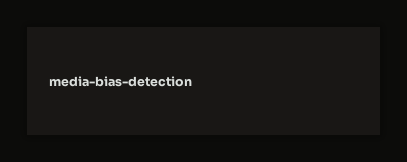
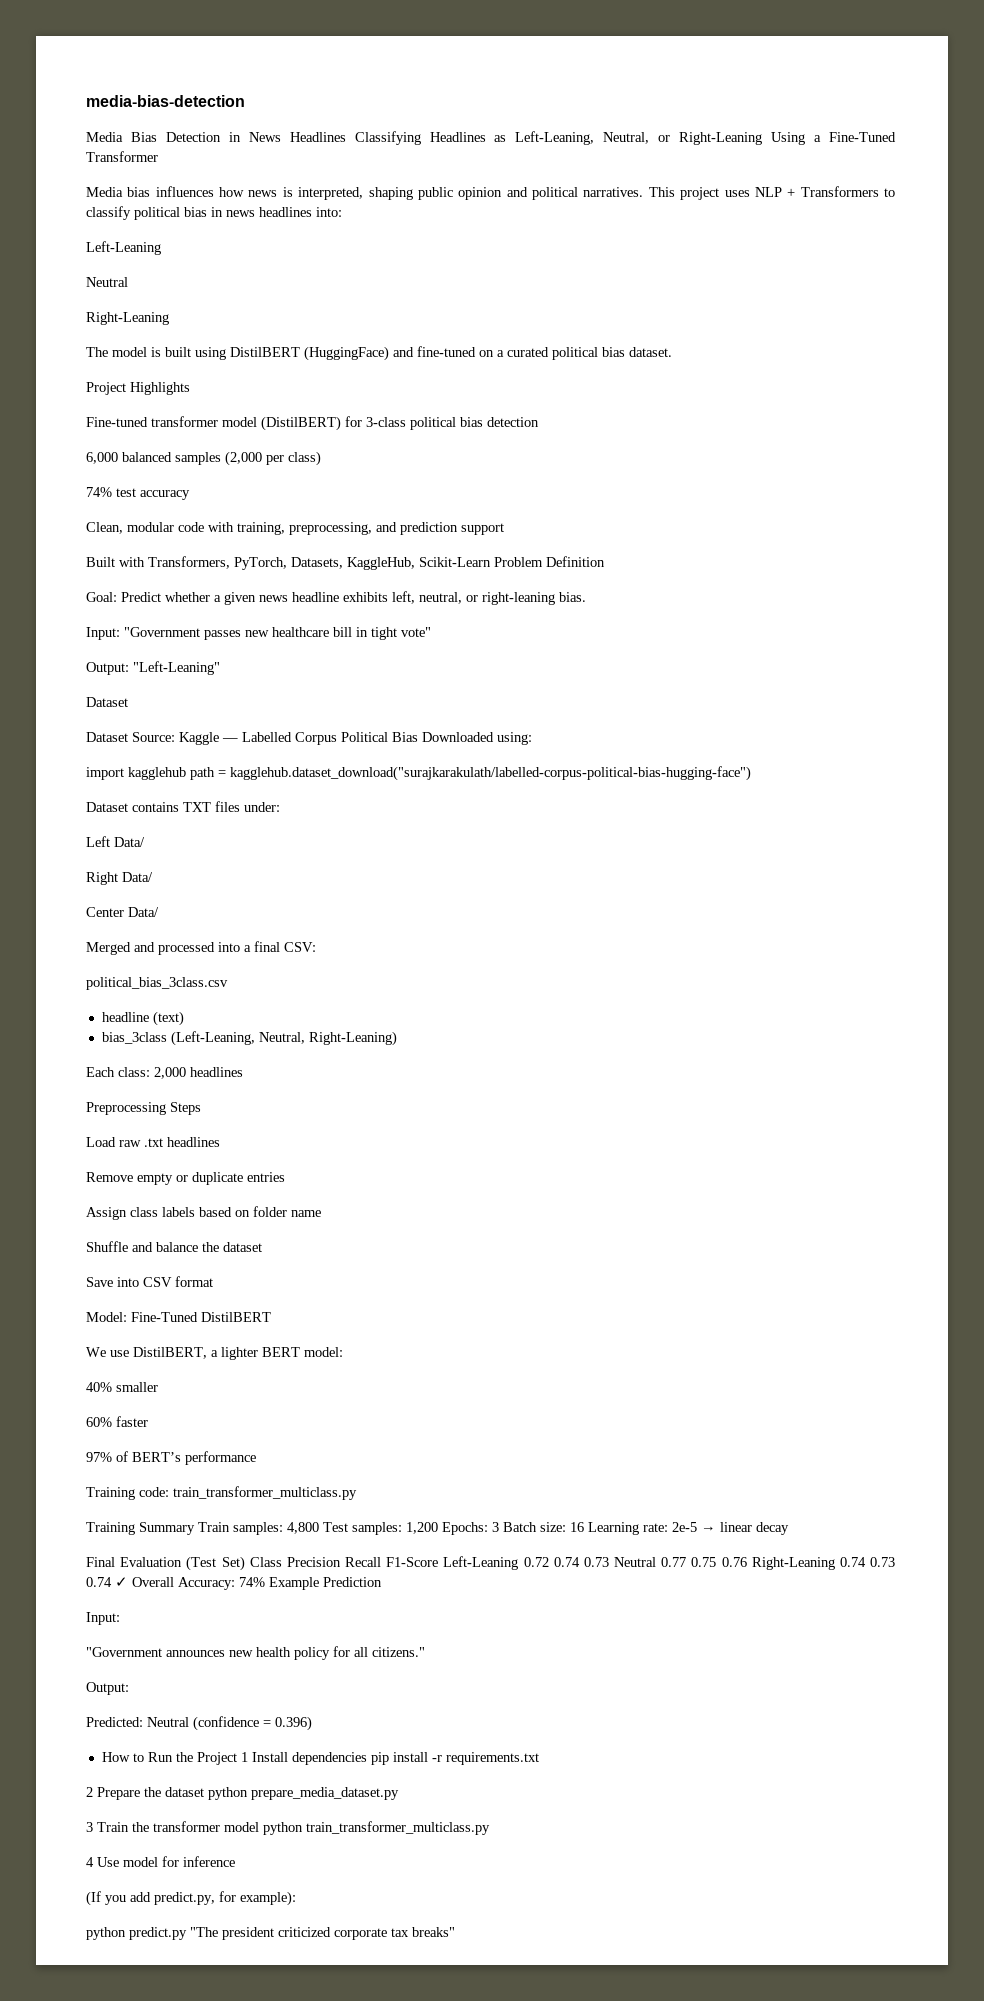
(192, 81) none -> [86,131,896,145] [86,151,158,162] [86,186,895,200] [86,206,342,220] [86,241,161,255] [86,277,128,287] [86,312,169,325] [86,346,672,361] [86,382,190,395] [86,416,539,431] [86,451,321,466] [86,487,190,500] [86,522,504,535] [86,556,605,570] [86,591,586,605] [86,627,431,640] [86,661,220,675] [86,697,128,707] [86,732,532,745] [86,766,751,781] [86,801,280,812] [86,836,145,847] [86,872,153,885] [86,907,159,917] [86,941,316,955] [86,977,228,990] [101,1011,184,1026] [101,1031,397,1046] [86,1067,243,1079] [86,1102,201,1115] [86,1137,220,1147] [86,1172,285,1185] [86,1206,321,1220] [86,1241,262,1252] [86,1276,213,1287] [86,1312,271,1322] [86,1347,343,1360] [86,1382,158,1392] [86,1416,148,1427] [86,1451,256,1465] [86,1486,357,1500] [86,1522,789,1535] [86,1556,895,1571] [86,1577,382,1590] [86,1612,120,1625] [86,1646,425,1660] [86,1682,129,1695] [86,1716,312,1731] [101,1752,539,1765] [86,1787,399,1800] [86,1821,490,1835] [86,1856,235,1867] [86,1891,296,1906] [86,1927,455,1940] // Media Bias Detection in News Headlines Classifying Headlines as Left-Leaning, Neutral, or Right-Leaning Using a Fine-Tuned Transformer // Media bias influences how news is interpreted, shaping public opinion and political narratives. This project uses NLP + Transformers to classify political bias in news headlines into: // Left-Leaning // Neutral // Right-Leaning // The model is built using DistilBERT (HuggingFace) and fine-tuned on a curated political bias dataset. // Project Highlights // Fine-tuned transformer model (DistilBERT) for 3-class political bias detection // 6,000 balanced samples (2,000 per class) // 74% test accuracy // Clean, modular code with training, preprocessing, and prediction support // Built with Transformers, PyTorch, Datasets, KaggleHub, Scikit-Learn Problem Definition // Goal: Predict whether a given news headline exhibits left, neutral, or right-leaning bias. // Input: "Government passes new healthcare bill in tight vote" // Output: "Left-Leaning" // Dataset // Dataset Source: Kaggle — Labelled Corpus Political Bias Downloaded using: // import kagglehub path = kagglehub.dataset_download("surajkarakulath/labelled-corpus-political-bias-hugging-face") // Dataset contains TXT files under: // Left Data/ // Right Data/ // Center Data/ // Merged and processed into a final CSV: // political_bias_3class.csv // headline (text) // bias_3class (Left-Leaning, Neutral, Right-Leaning) // Each class: 2,000 headlines // Preprocessing Steps // Load raw .txt headlines // Remove empty or duplicate entries // Assign class labels based on folder name // Shuffle and balance the dataset // Save into CSV format // Model: Fine-Tuned DistilBERT // We use DistilBERT, a lighter BERT model: // 40% smaller // 60% faster // 97% of BERT’s performance // Training code: train_transformer_multiclass.py // Training Summary Train samples: 4,800 Test samples: 1,200 Epochs: 3 Batch size: 16 Learning rate: 2e-5 → linear decay // Final Evaluation (Test Set) Class Precision Recall F1-Score Left-Leaning 0.72 0.74 0.73 Neutral 0.77 0.75 0.76 Right-Leaning 0.74 0.73 0.74 ✓ Overall Accuracy: 74% Example Prediction // Input: // "Government announces new health policy for all citizens." // Output: // Predicted: Neutral (confidence = 0.396) // How to Run the Project 1 Install dependencies pip install -r requirements.txt // 2 Prepare the dataset python prepare_media_dataset.py // 3 Train the transformer model python train_transformer_multiclass.py // 4 Use model for inference // (If you add predict.py, for example): // python predict.py "The president criticized corporate tax breaks"

